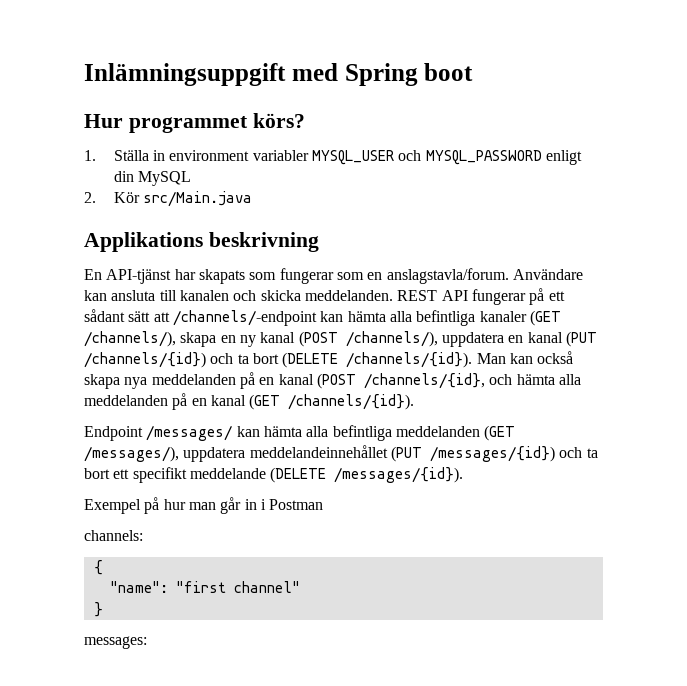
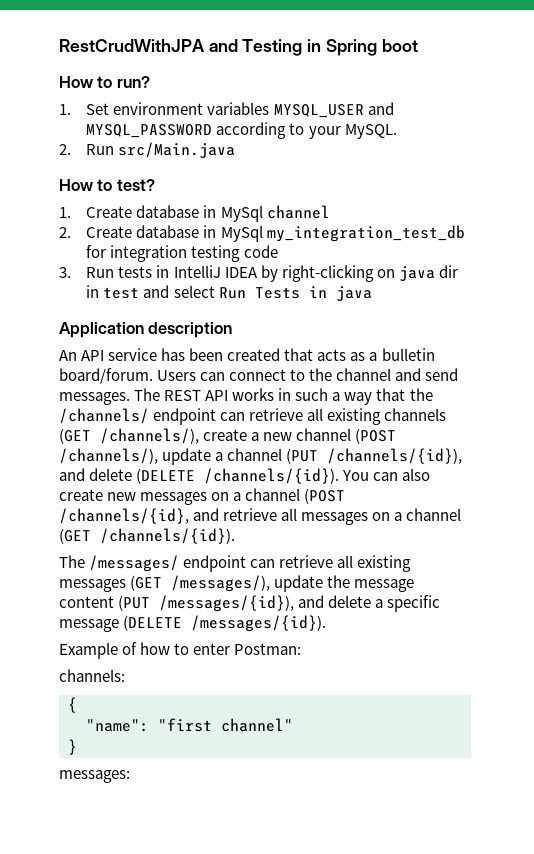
[84,63,474,86] [84,113,305,133] [84,150,583,165] [113,171,192,186] [84,192,140,203] Inlämningsuppgift med Spring boot // Hur programmet körs? // 1. Ställa in environment variabler MYSQL_USER och MYSQL_PASSWORD enligt din MySQL // 2. Kör -> [59,39,418,56] [59,76,150,88] [59,102,394,118] [86,122,397,139] [59,144,115,155] RestCrudWithJPA and Testing in Spring boot // How to run? // 1. Set environment variables MYSQL_USER and MYSQL_PASSWORD according to your MySQL. // 2. Run
[84,232,319,252] [84,268,583,284] [84,288,565,305] [84,309,561,326] [84,331,597,347] [84,351,574,368] [84,372,581,389] [84,393,415,410] [84,425,516,441] [84,445,598,462] [84,467,464,483] [84,497,324,514] Applikations beskrivning // En API-tjänst har skapats som fungerar som en anslagstavla/forum. Användare kan ansluta till kanalen och skicka meddelanden. REST API fungerar på ett sådant sätt att /channels/-endpoint kan hämta alla befintliga kanaler (GET /channels/), skapa en ny kanal (POST /channels/), uppdatera en kanal (PUT /channels/{id}) och ta bort (DELETE /channels/{id}). Man kan också skapa nya meddelanden på en kanal (POST /channels/{id}, och hämta alla meddelanden på en kanal (GET /channels/{id}). // Endpoint /messages/ kan hämta alla befintliga meddelanden (GET /messages/), uppdatera meddelandeinnehållet (PUT /messages/{id}) och ta bort ett specifikt meddelande (DELETE /messages/{id}). // Exempel på hur man går in i Postman -> [59,179,155,191] [59,205,330,222] [59,225,465,242] [86,245,278,262] [59,265,458,282] [86,285,372,301] [59,322,233,338] [59,348,435,361] [59,368,459,384] [59,388,433,405] [59,408,447,425] [59,428,397,444] [59,448,463,465] [59,468,431,484] [59,488,346,505] [59,508,462,525] [59,528,235,544] [59,555,412,572] [59,575,415,592] [59,595,441,612] [59,615,327,632] [59,642,302,659] How to test? // 1. Create database in MySql channel // 2. Create database in MySql my_integration_test_db for integration testing code // 3. Run tests in IntelliJ IDEA by right-clicking on java dir in test and select Run Tests in java // Application description // An API service has been created that acts as a bulletin board/forum. Users can connect to the channel and send messages. The REST API works in such a way that the /channels/ endpoint can retrieve all existing channels (GET /channels/), create a new channel (POST /channels/), update a channel (PUT /channels/{id}), and delete (DELETE /channels/{id}). You can also create new messages on a channel (POST /channels/{id}, and retrieve all messages on a channel (GET /channels/{id}). // The /messages/ endpoint can retrieve all existing messages (GET /messages/), update the message content (PUT /messages/{id}), and delete a specific message (DELETE /messages/{id}). // Example of how to enter Postman:

